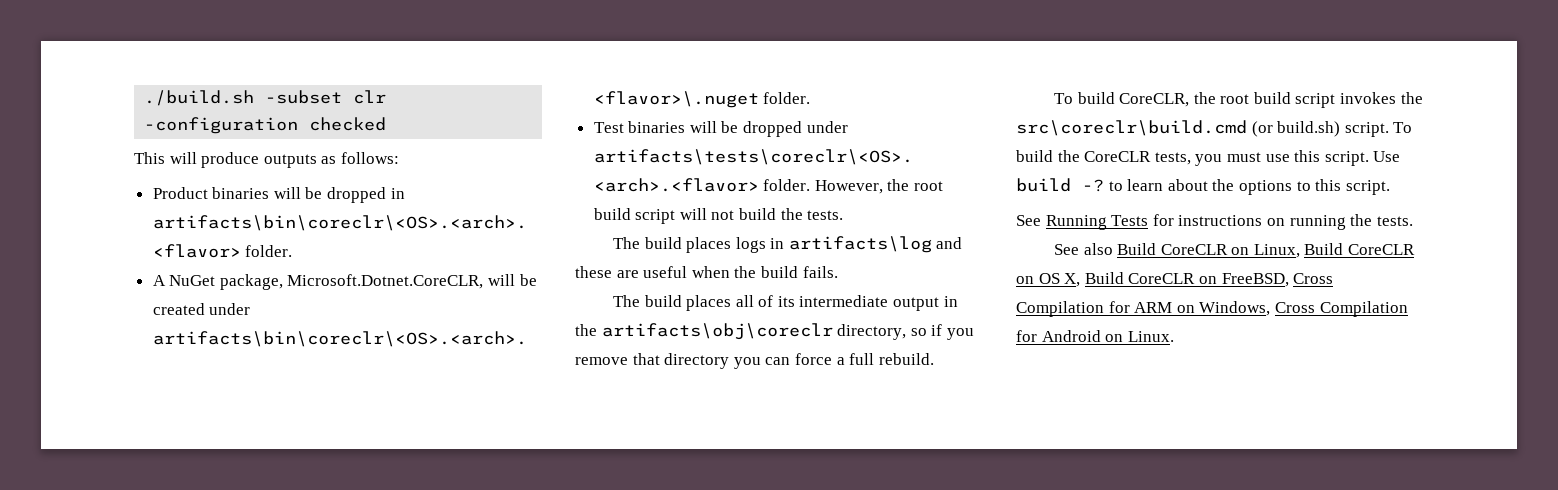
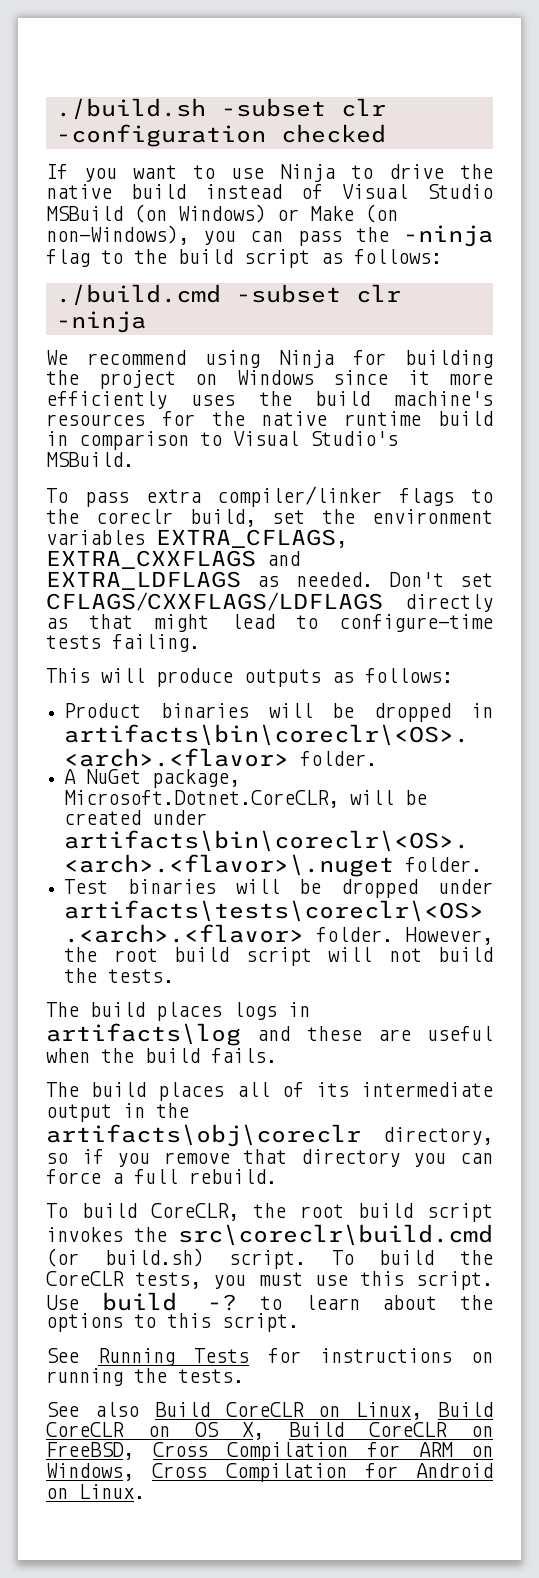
(387, 124) none -> [46,164,493,182] [46,184,493,199] [46,204,398,223] [46,225,493,247] [46,249,442,268] [55,284,401,306] [55,311,146,333] [46,350,493,368] [46,370,493,389] [46,391,493,409] [46,411,494,426] [46,431,398,450] [46,452,134,467] [46,486,493,507] [46,509,493,527] [46,529,347,548] [46,550,300,569] [46,571,493,590] [46,592,493,612] [46,614,493,632] [46,634,200,652] // If you want to use Ninja to drive the native build instead of Visual Studio MSBuild (on Windows) or Make (on non-Windows), you can pass the -ninja flag to the build script as follows: // ./build.cmd -subset clr -ninja // We recommend using Ninja for building the project on Windows since it more efficiently uses the build machine's resources for the native runtime build in comparison to Visual Studio's MSBuild. // To pass extra compiler/linker flags to the coreclr build, set the environment variables EXTRA_CFLAGS, EXTRA_CXXFLAGS and EXTRA_LDFLAGS as needed. Don't set CFLAGS/CXXFLAGS/LDFLAGS directly as that might lead to configure-time tests failing.

